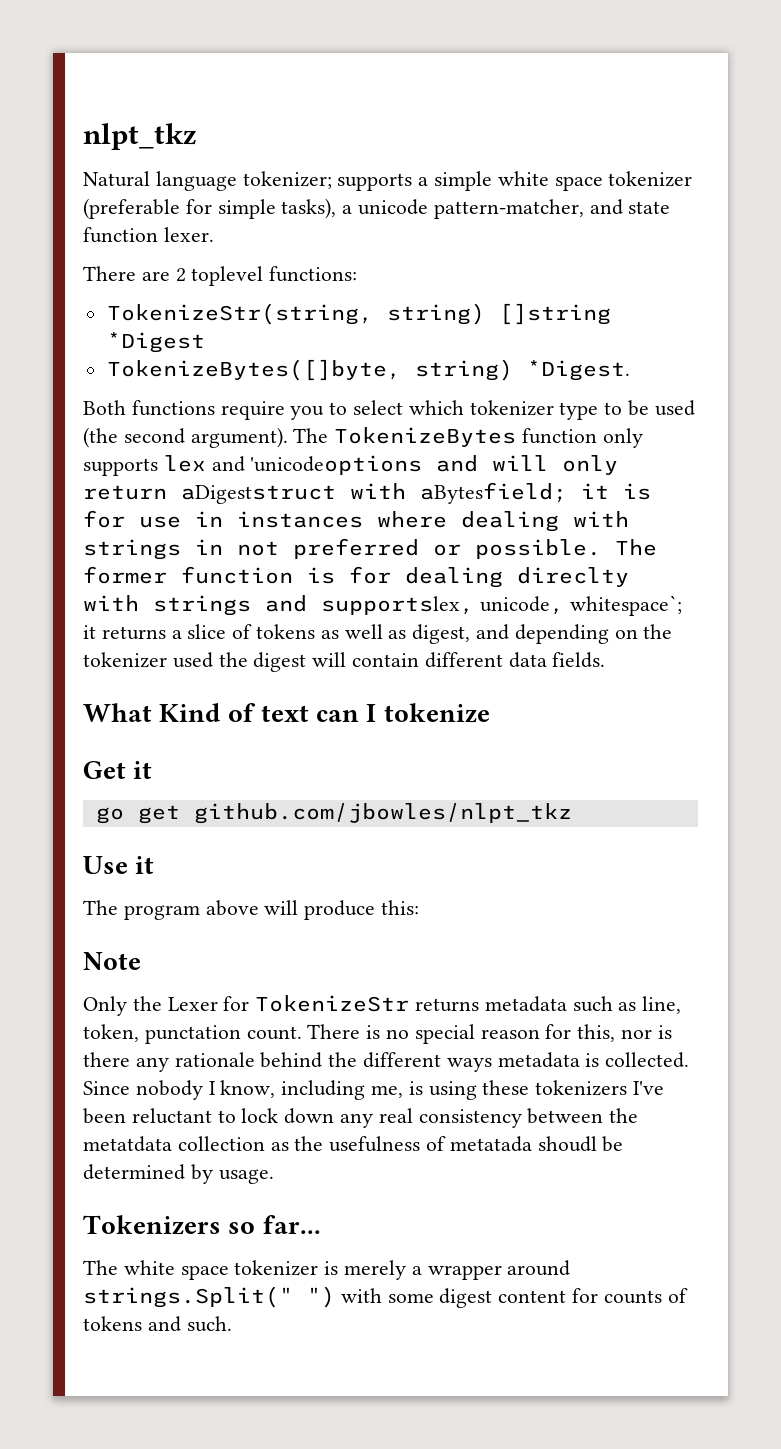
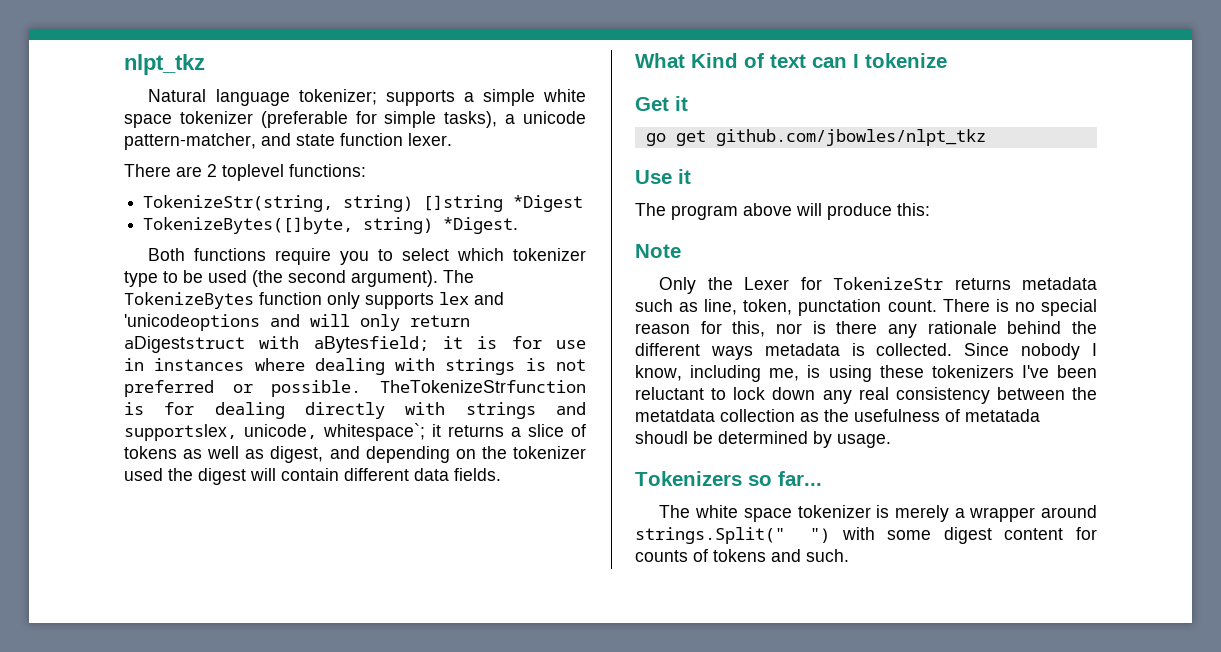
[195,539,223,555] in -> [525,358,546,371] is
[615,539,657,556] [83,566,293,584] The former function -> [380,380,586,393] TheTokenizeStrfunction
[517,567,629,587] direclty -> [305,402,385,419] directly

